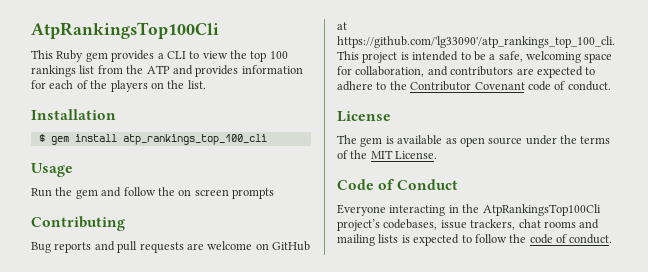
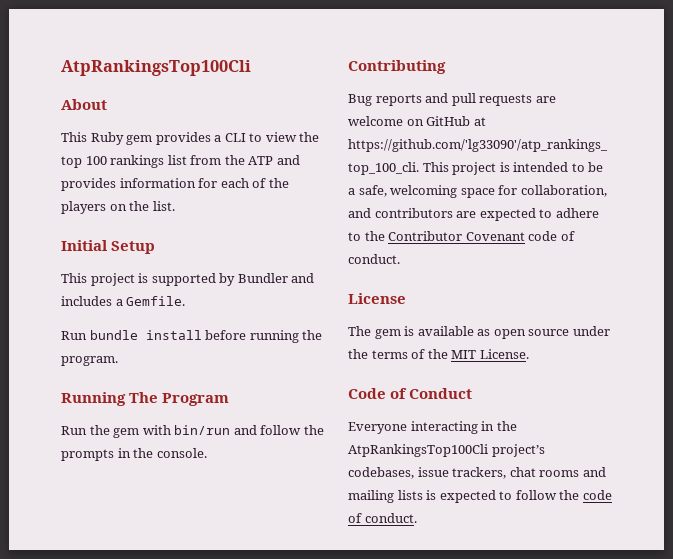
[31,22,219,39] AtpRankingsTop100Cli -> [61,60,251,76] [61,99,107,110] AtpRankingsTop100Cli // About
[31,109,116,120] [38,134,267,145] [31,163,73,177] Installation // $ gem install atp_rankings_top_100_cli // Usage -> [61,240,156,254] [61,273,315,286] [61,296,186,306] [61,330,323,343] [61,356,118,366] [61,392,230,406] Initial Setup // This project is supported by Bundler and includes a Gemfile. // Run bundle install before running the program. // Running The Program
(98, 194) none -> [142,425,231,435] with bin/run
[178,189,229,196] on screen -> (324, 430) none
(274, 193) none -> [117,448,207,458] in the console.

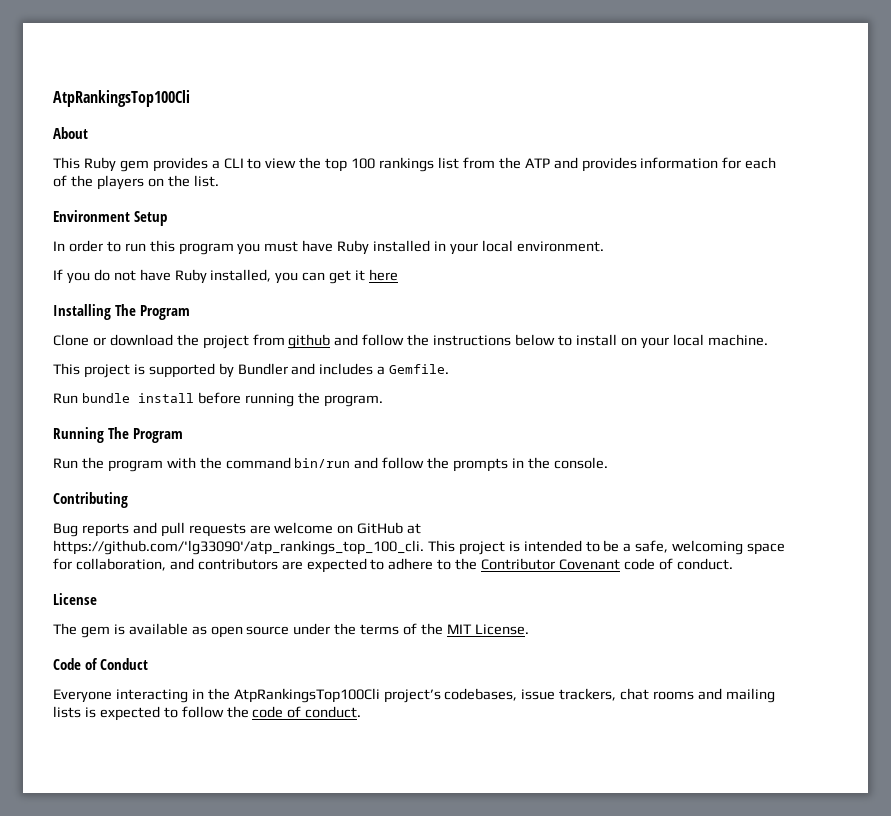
[61,240,108,251] Initial -> [53,210,130,222] Environment
(156, 247) none -> [53,240,604,255] [53,269,399,284] [53,304,190,320] [53,334,768,349] // In order to run this program you must have Ruby installed in your local environment. // If you do not have Ruby installed, you can get it here // Installing The Program // Clone or download the project from github and follow the instructions below to install on your local machine.
[113,425,171,438] gem with -> [107,457,291,472] program with the command

